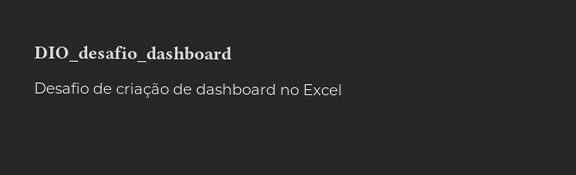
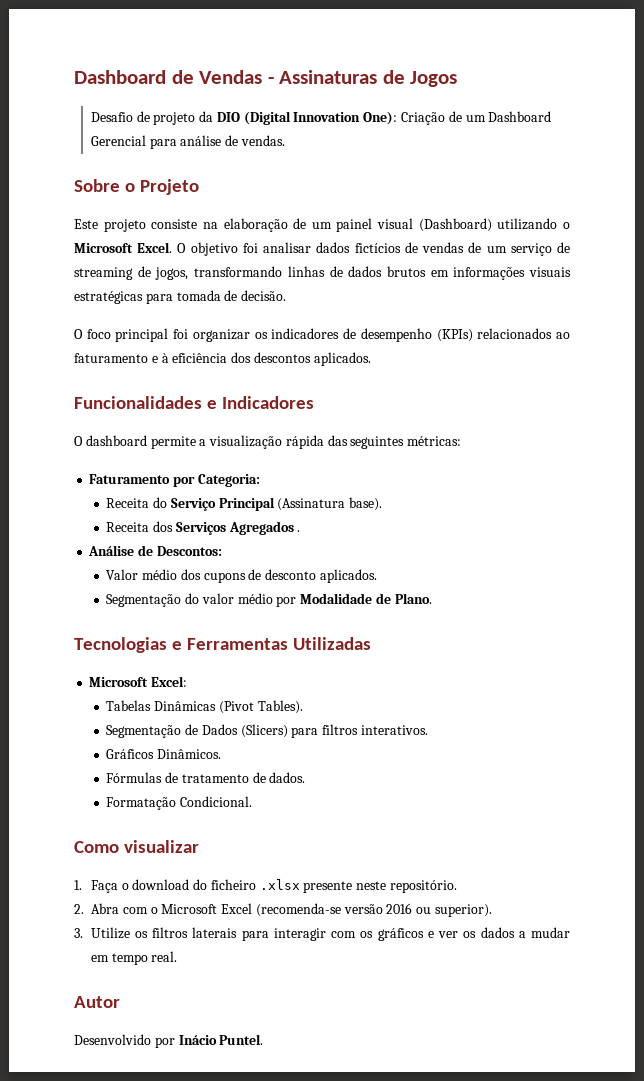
[34,45,233,63] [33,82,344,99] DIO_desafio_dashboard // Desafio de criação de dashboard no Excel -> [74,70,458,87] [90,111,552,125] [90,135,285,149] [74,179,199,195] [74,218,570,232] [74,242,570,256] [74,266,571,280] [74,290,287,304] [74,328,570,342] [74,352,371,366] [74,396,314,409] [74,435,462,449] [89,474,260,487] [106,497,383,511] [106,521,301,535] [88,545,222,556] [106,569,377,583] [106,593,432,607] [74,637,371,653] [89,676,188,687] [106,700,303,714] [106,724,428,738] [106,749,221,759] [106,772,306,783] [106,796,252,810] [74,840,199,853] [74,879,458,893] [74,903,493,917] [74,927,570,941] [90,951,178,965] [74,996,120,1008] [74,1034,264,1048] Dashboard de Vendas - Assinaturas de Jogos // Desafio de projeto da DIO (Digital Innovation One): Criação de um Dashboard Gerencial para análise de vendas. // Sobre o Projeto // Este projeto consiste na elaboração de um painel visual (Dashboard) utilizando o Microsoft Excel. O objetivo foi analisar dados fictícios de vendas de um serviço de streaming de jogos, transformando linhas de dados brutos em informações visuais estratégicas para tomada de decisão. // O foco principal foi organizar os indicadores de desempenho (KPIs) relacionados ao faturamento e à eficiência dos descontos aplicados. // Funcionalidades e Indicadores // O dashboard permite a visualização rápida das seguintes métricas: // Faturamento por Categoria: // Receita do Serviço Principal (Assinatura base). // Receita dos Serviços Agregados . // Análise de Descontos: // Valor médio dos cupons de desconto aplicados. // Segmentação do valor médio por Modalidade de Plano. // Tecnologias e Ferramentas Utilizadas // Microsoft Excel: // Tabelas Dinâmicas (Pivot Tables). // Segmentação de Dados (Slicers) para filtros interativos. // Gráficos Dinâmicos. // Fórmulas de tratamento de dados. // Formatação Condicional. // Como visualizar // 1. Faça o download do ficheiro .xlsx presente neste repositório. // 2. Abra com o Microsoft Excel (recomenda-se versão 2016 ou superior). // 3. Utilize os filtros laterais para interagir com os gráficos e ver os dados a mudar em tempo real. // Autor // Desenvolvido por Inácio Puntel.

